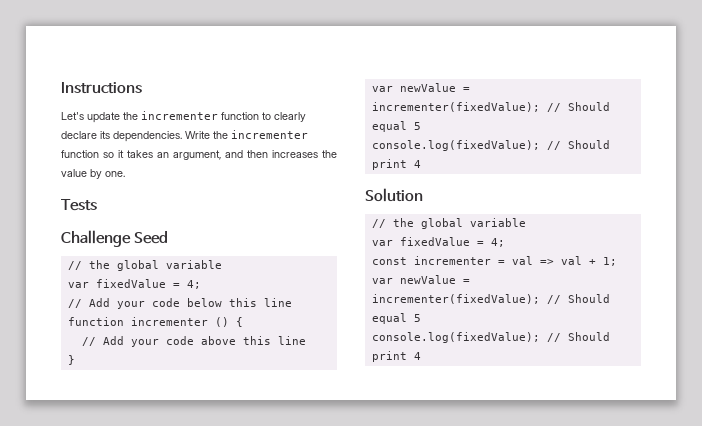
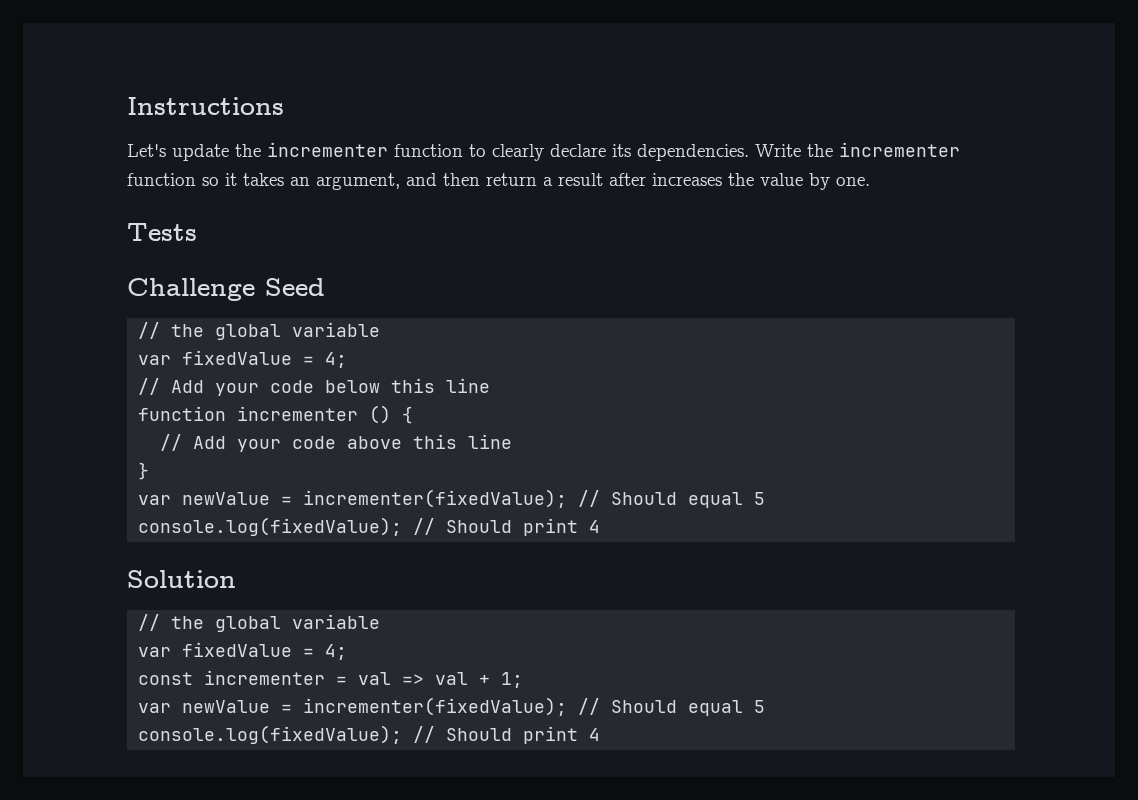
(268, 154) none -> [486,173,646,186] return a result after

